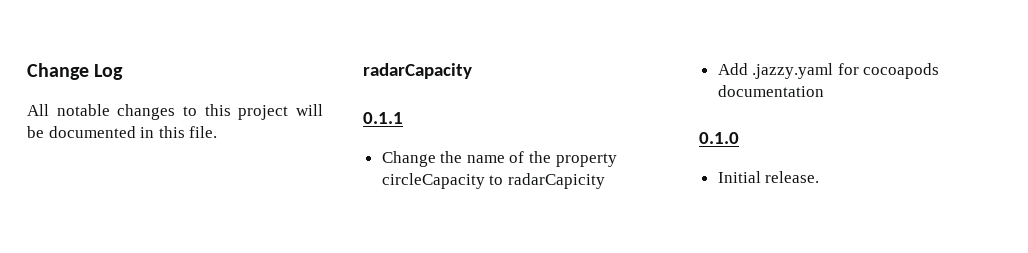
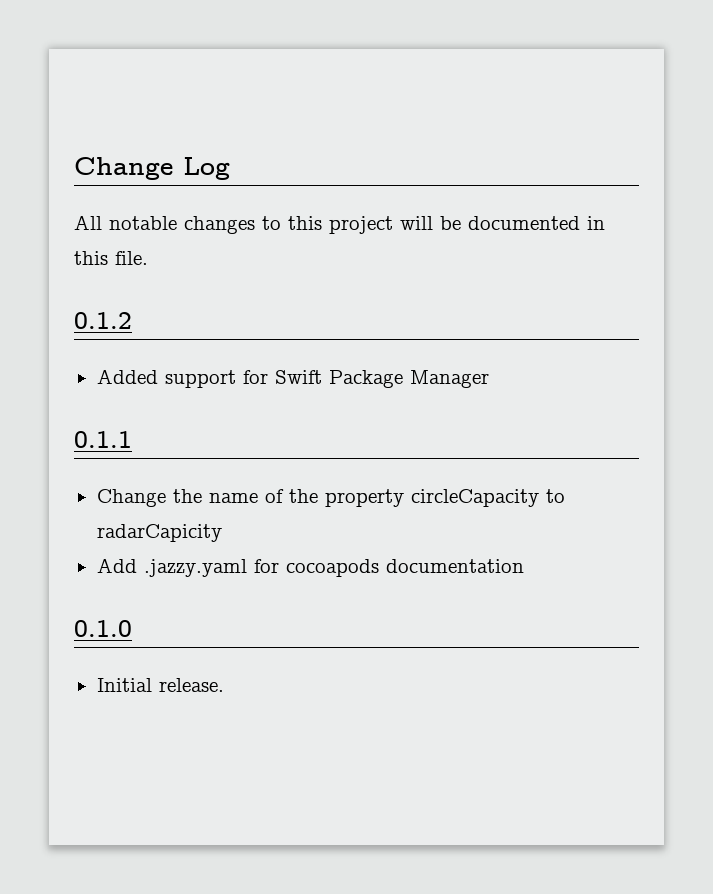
[363,63,472,79] radarCapacity -> [74,312,132,329] [96,369,489,388] 0.1.2 // Added support for Swift Package Manager

